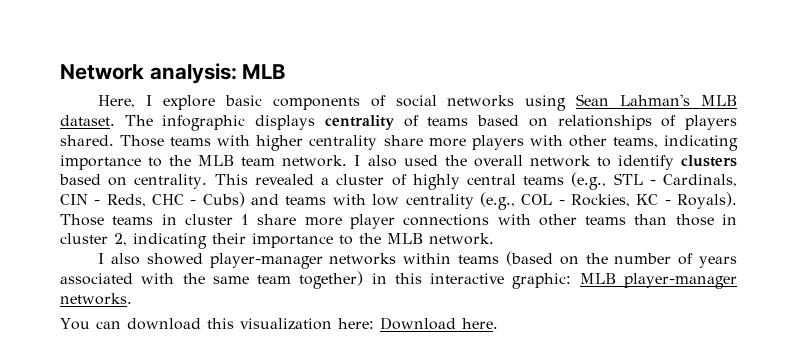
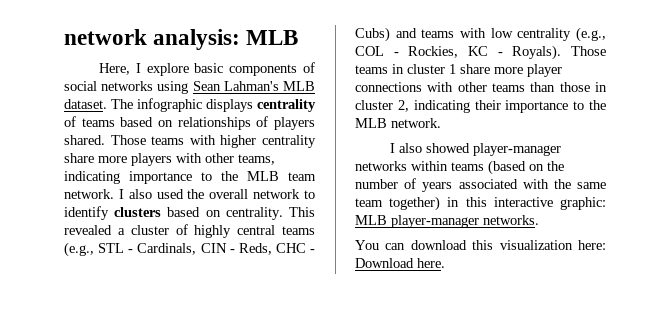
[60,64,144,80] Network -> [64,29,147,45] network

